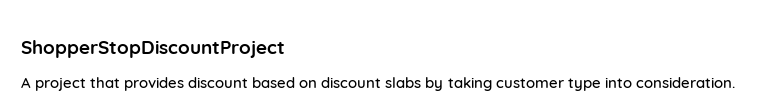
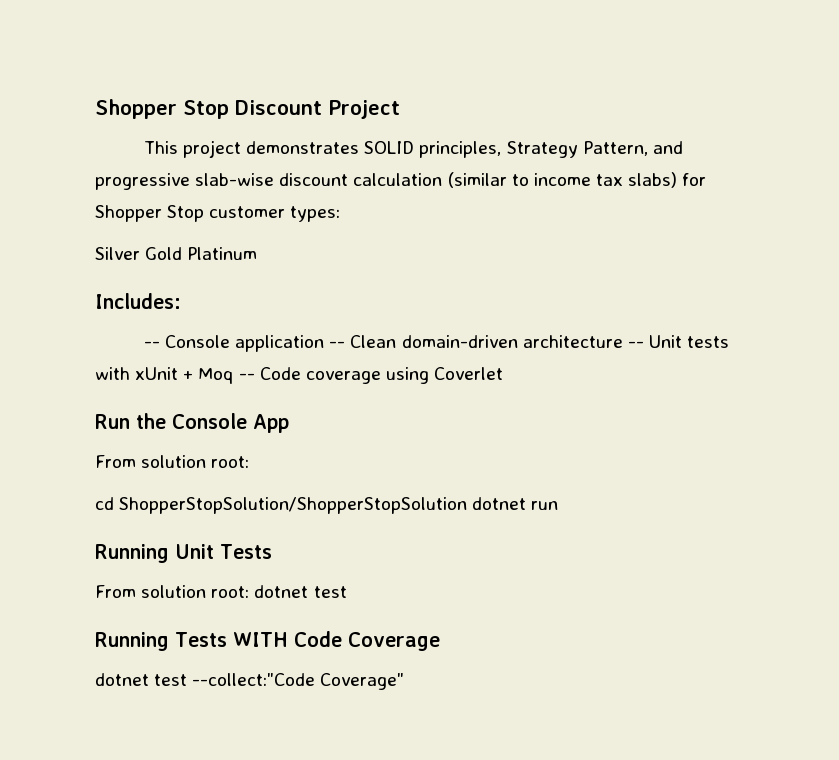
[21,40,285,58] [21,77,735,91] ShopperStopDiscountProject // A project that provides discount based on discount slabs by taking customer type into consideration. -> [95,99,400,119] [143,140,683,158] [95,172,707,190] [95,205,341,222] [95,247,258,260] [95,293,181,309] [143,335,730,352] [95,367,504,384] [95,413,289,433] [95,455,250,468] [95,497,559,514] [95,544,272,563] [95,585,347,598] [95,631,440,651] [95,673,405,690] Shopper Stop Discount Project // This project demonstrates SOLID principles, Strategy Pattern, and progressive slab-wise discount calculation (similar to income tax slabs) for Shopper Stop customer types: // Silver Gold Platinum // Includes: // -- Console application -- Clean domain-driven architecture -- Unit tests with xUnit + Moq -- Code coverage using Coverlet // Run the Console App // From solution root: // cd ShopperStopSolution/ShopperStopSolution dotnet run // Running Unit Tests // From solution root: dotnet test // Running Tests WITH Code Coverage // dotnet test --collect:"Code Coverage"

